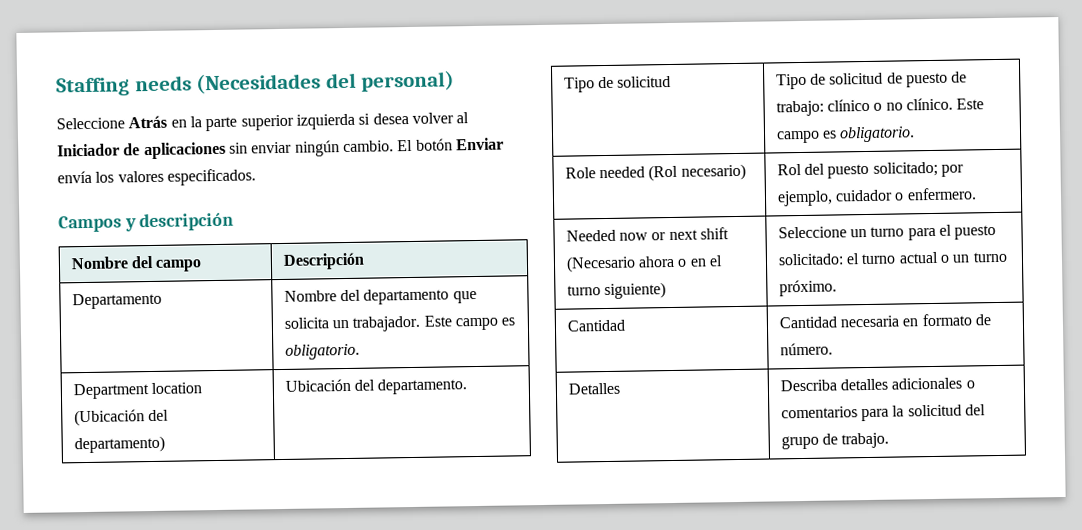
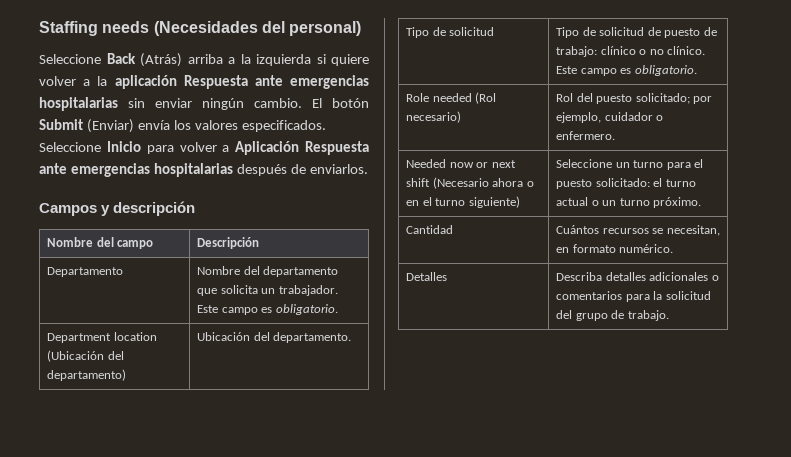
[128,112,470,132] [57,141,226,160] Atrás en la parte superior izquierda si desea volver al Iniciador de aplicaciones -> [106,53,369,67] [39,75,369,89] [39,97,118,111] Back (Atrás) arriba a la izquierda si quiere volver a la aplicación Respuesta ante emergencias hospitalarias
[455,137,504,151] Enviar -> [39,119,134,133] Submit (Enviar)
(256, 177) none -> [39,141,369,155] [39,163,368,177] Seleccione Inicio para volver a Aplicación Respuesta ante emergencias hospitalarias después de enviarlos.
[778,313,992,329] [779,342,833,356] Cantidad necesaria en formato de número. -> [556,225,720,236] [556,244,674,253] Cuántos recursos se necesitan, en formato numérico.

